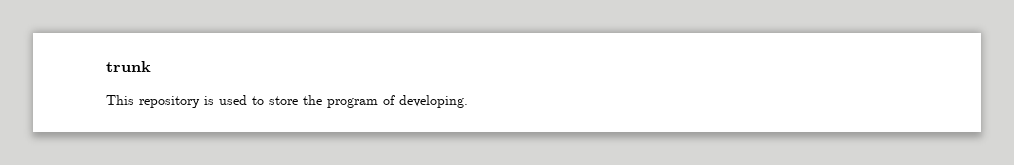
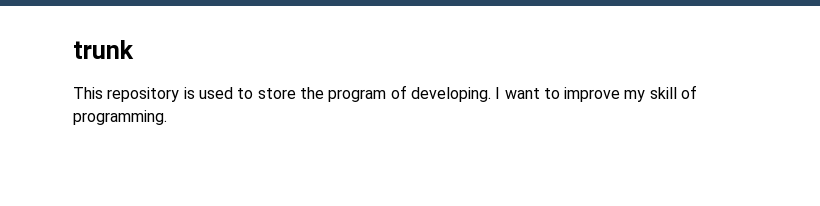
(468, 101) none -> [495,85,698,102] [73,110,167,125] I want to improve my skill of programming.

